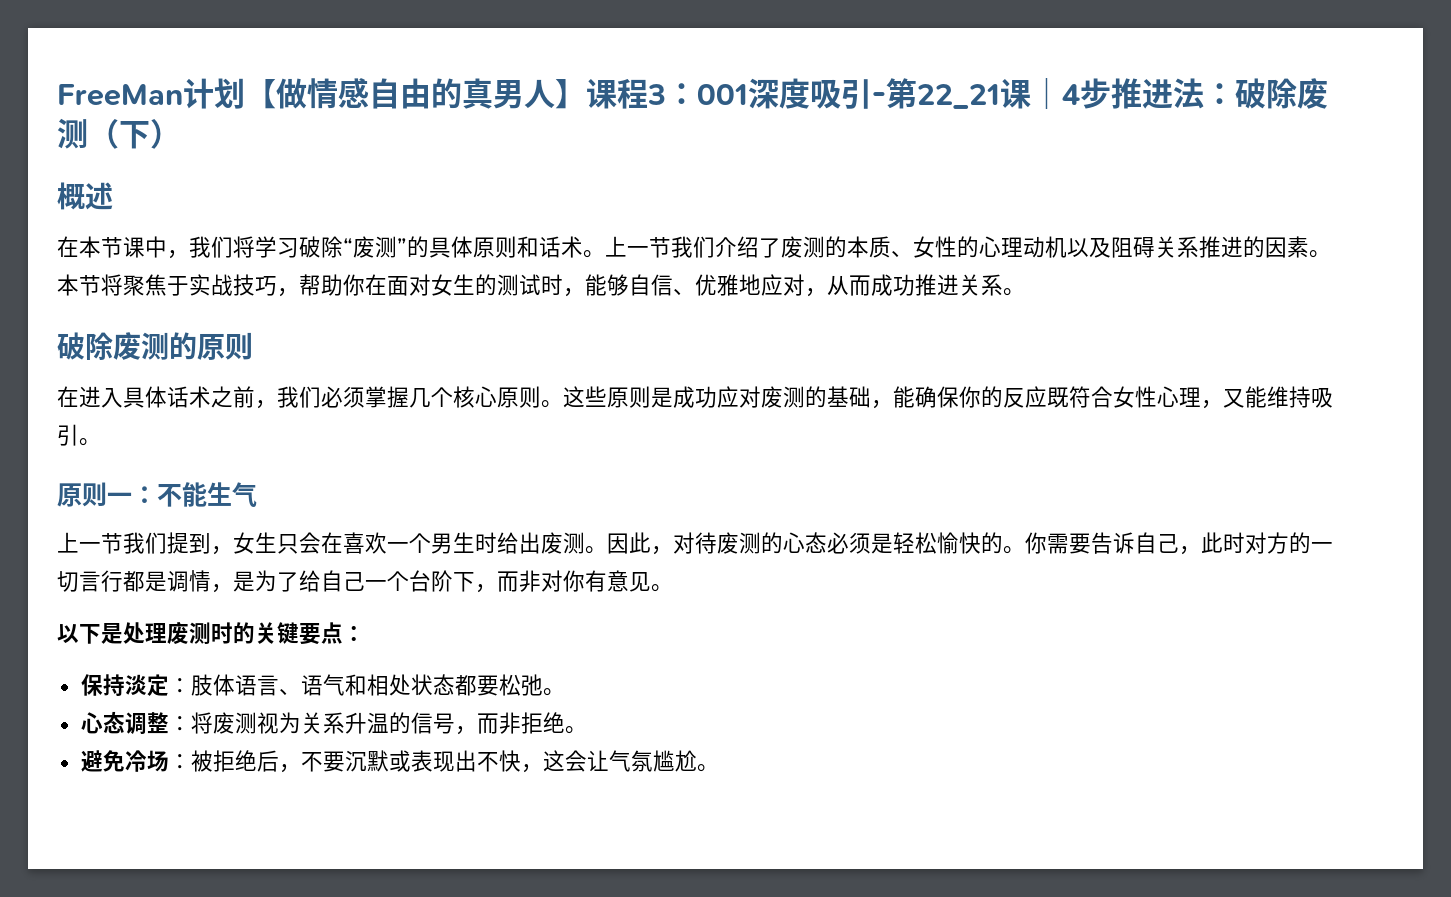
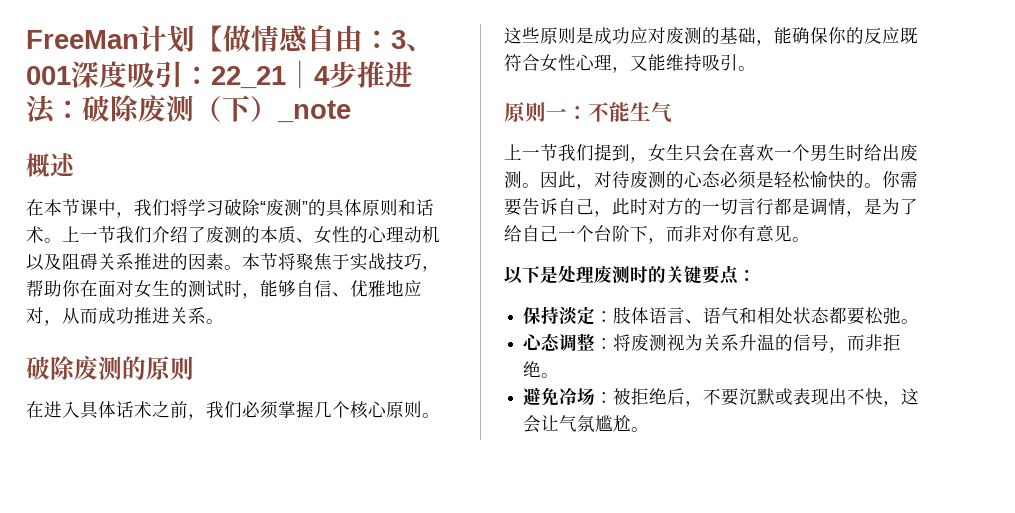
[431,78,1031,109] 的真男人】课程3：001深度吸引-第22_21课 -> [363,30,434,52] [26,61,286,89] ：3、001深度吸引：22_21
(181, 134) none -> [277,100,351,123] _note

